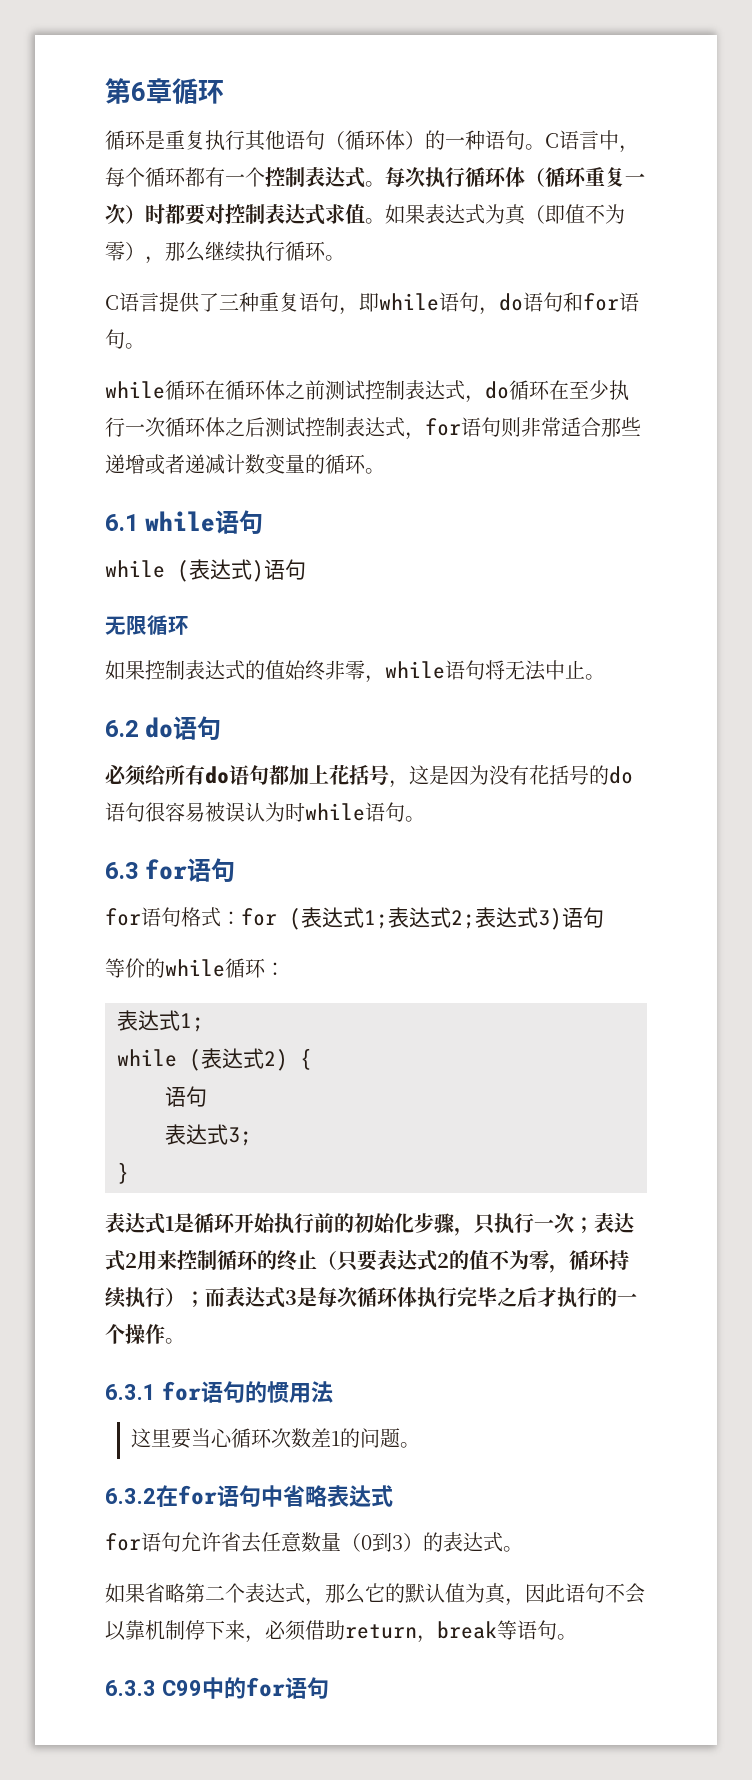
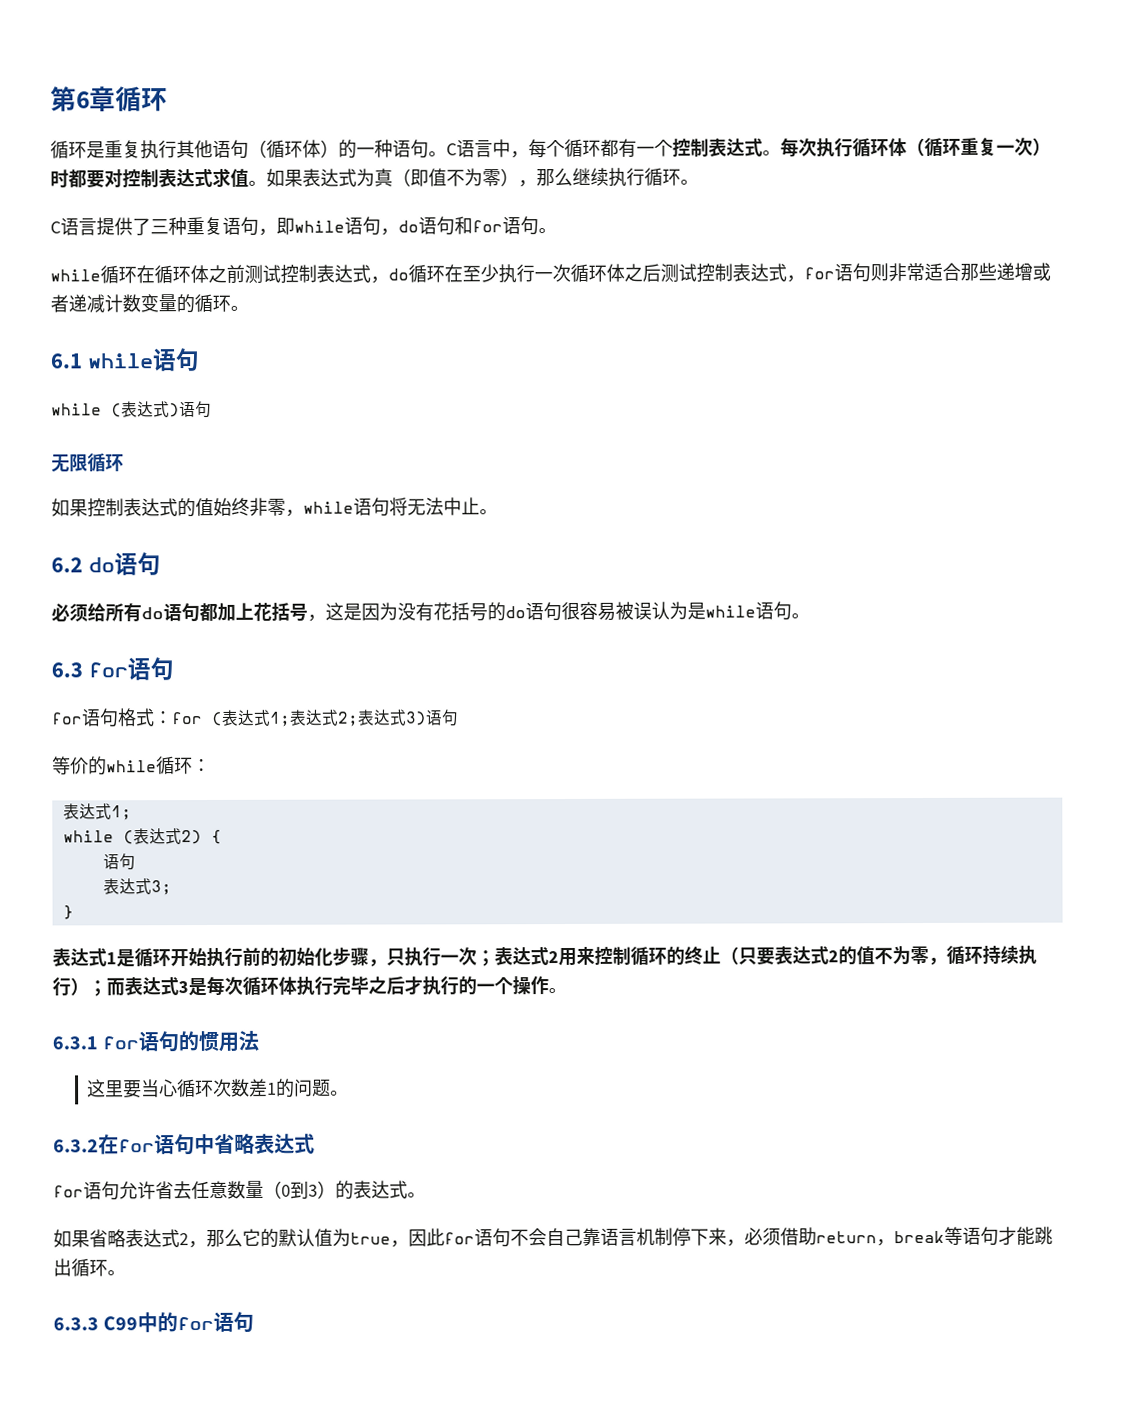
[285,802,305,822] 时 -> [687,602,706,620] 是
[185,1583,305,1603] 第二个表达式 -> [125,1229,189,1248] 表达式2
[485,1583,645,1606] [105,1620,145,1641] 真，因此语句不会以靠 -> [350,1227,637,1248] true，因此for语句不会自己靠语言
(557, 1630) none -> [998,1226,1053,1246] [53,1258,108,1277] 才能跳出循环

